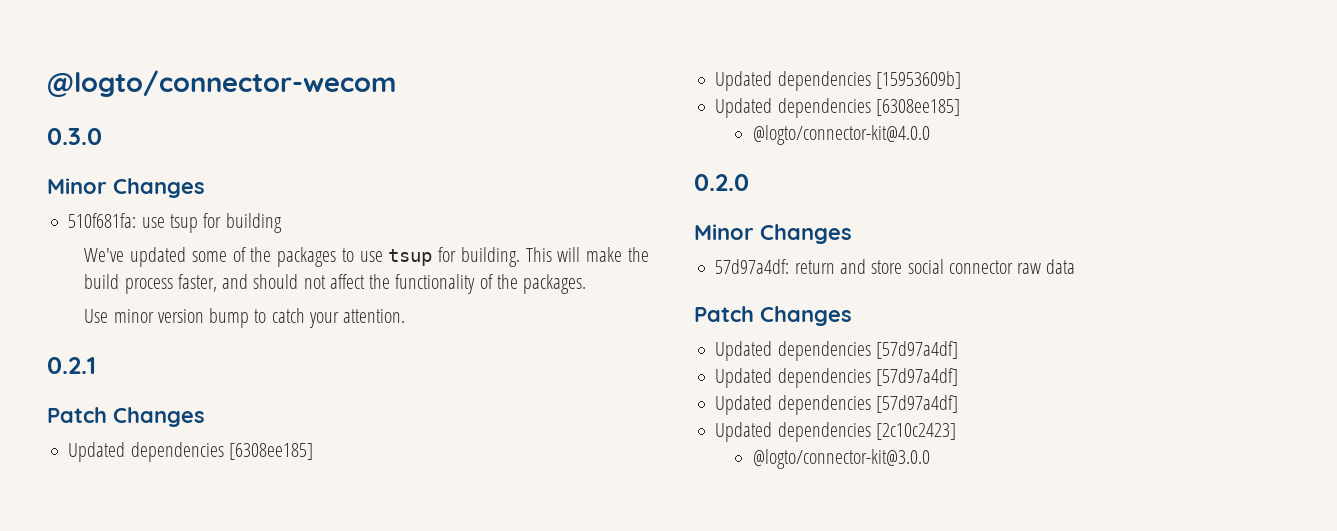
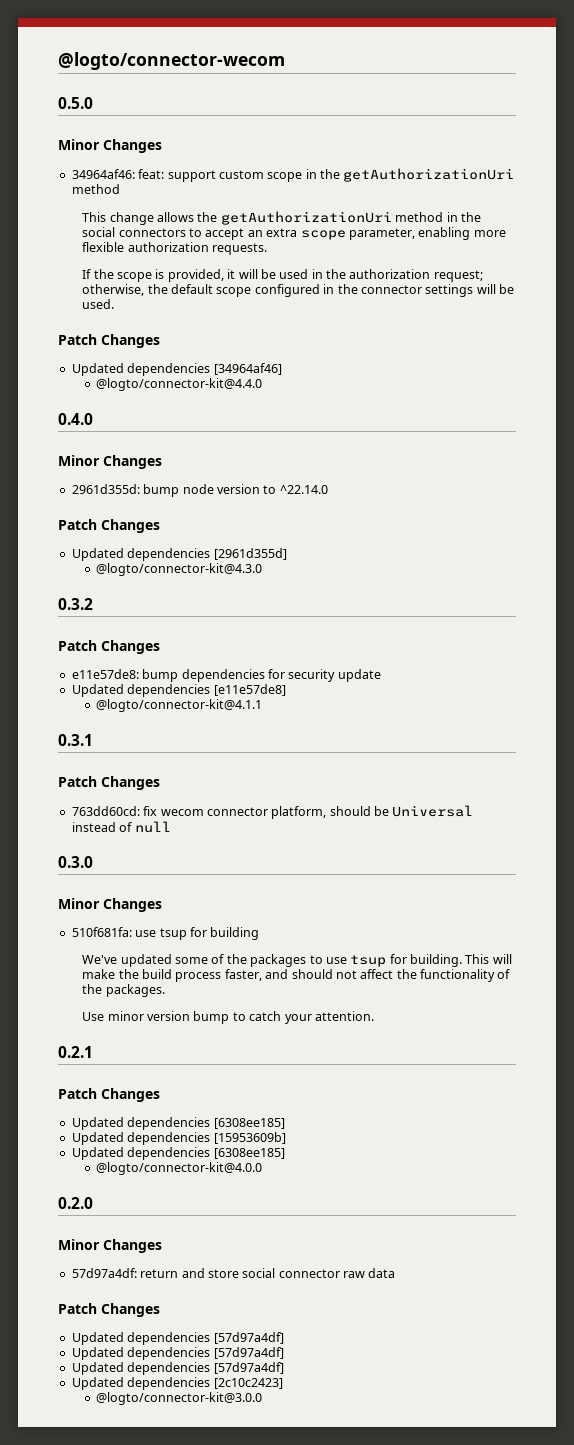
(396, 83) none -> [58,97,93,109] [58,139,162,153] [71,168,515,182] [71,184,120,194] [82,211,481,225] [82,227,506,240] [82,242,268,255] [82,269,483,282] [82,284,515,297] [82,299,115,309] [58,334,160,348] [71,363,282,376] [96,378,263,391] [58,413,93,425] [58,455,162,469] [71,484,328,497] [58,519,160,533] [71,548,287,561] [96,563,263,576] [58,598,93,610] [58,640,160,654] [71,669,381,682] [71,684,286,697] [96,699,263,712] [58,734,93,746] [58,776,160,790] [71,805,474,819] [71,821,171,833] // 0.5.0 // Minor Changes // 34964af46: feat: support custom scope in the getAuthorizationUri method // This change allows the getAuthorizationUri method in the social connectors to accept an extra scope parameter, enabling more flexible authorization requests. // If the scope is provided, it will be used in the authorization request; otherwise, the default scope configured in the connector settings will be used. // Patch Changes // Updated dependencies [34964af46] // @logto/connector-kit@4.4.0 // 0.4.0 // Minor Changes // 2961d355d: bump node version to ^22.14.0 // Patch Changes // Updated dependencies [2961d355d] // @logto/connector-kit@4.3.0 // 0.3.2 // Patch Changes // e11e57de8: bump dependencies for security update // Updated dependencies [e11e57de8] // @logto/connector-kit@4.1.1 // 0.3.1 // Patch Changes // 763dd60cd: fix wecom connector platform, should be Universal instead of null

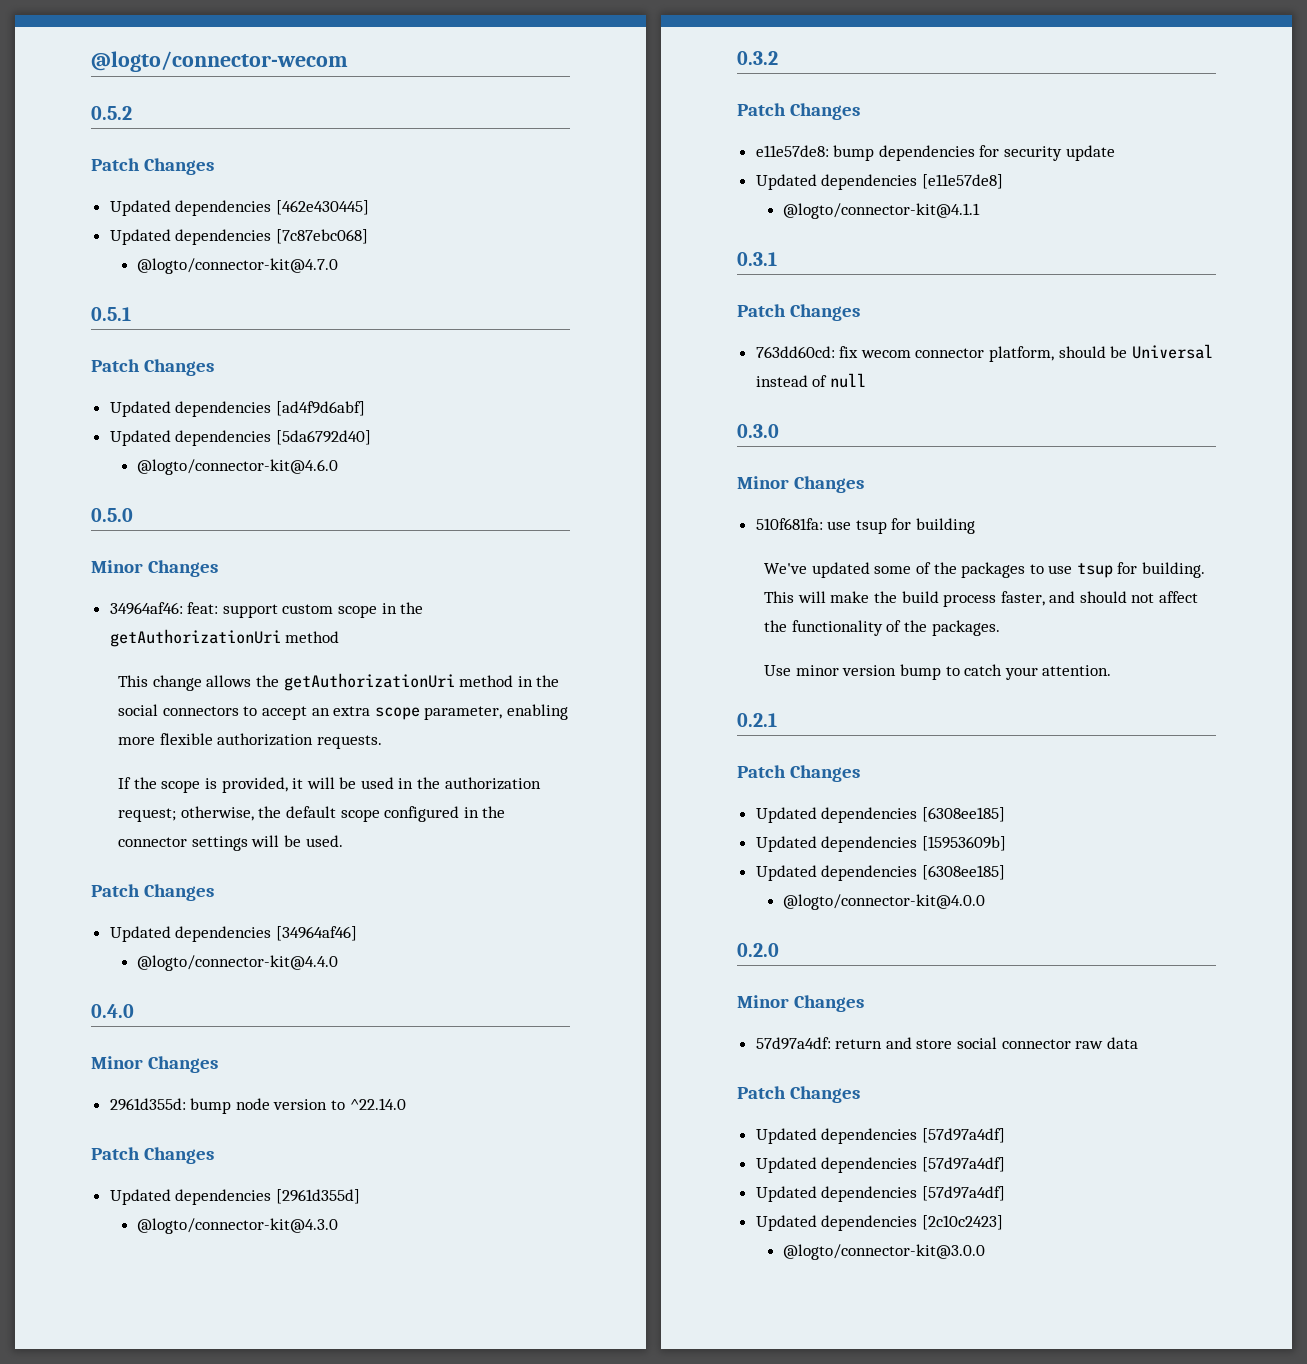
(285, 61) none -> [91,106,132,120] [91,158,214,175] [109,200,369,216] [109,229,368,245] [136,258,338,274] [91,307,131,321] [91,359,214,376] [109,401,365,417] [109,430,371,446] [136,459,338,475] // 0.5.2 // Patch Changes // Updated dependencies [462e430445] // Updated dependencies [7c87ebc068] // @logto/connector-kit@4.7.0 // 0.5.1 // Patch Changes // Updated dependencies [ad4f9d6abf] // Updated dependencies [5da6792d40] // @logto/connector-kit@4.6.0

